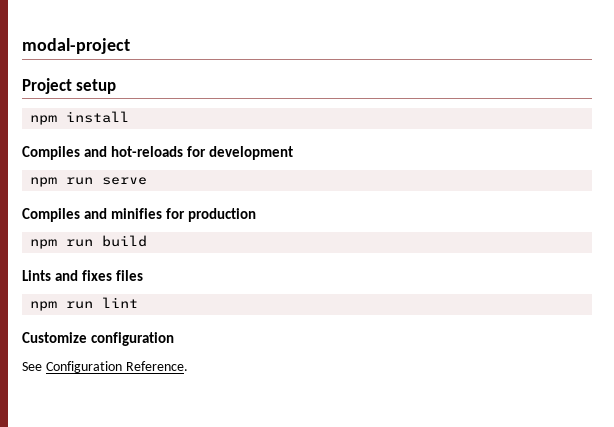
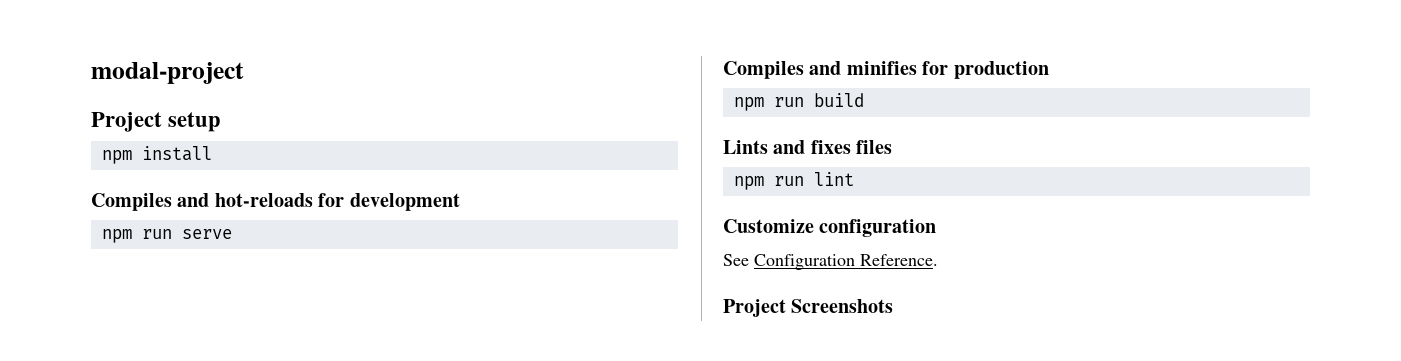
(188, 366) none -> [723,299,894,317] // Project Screenshots

